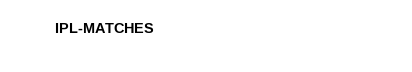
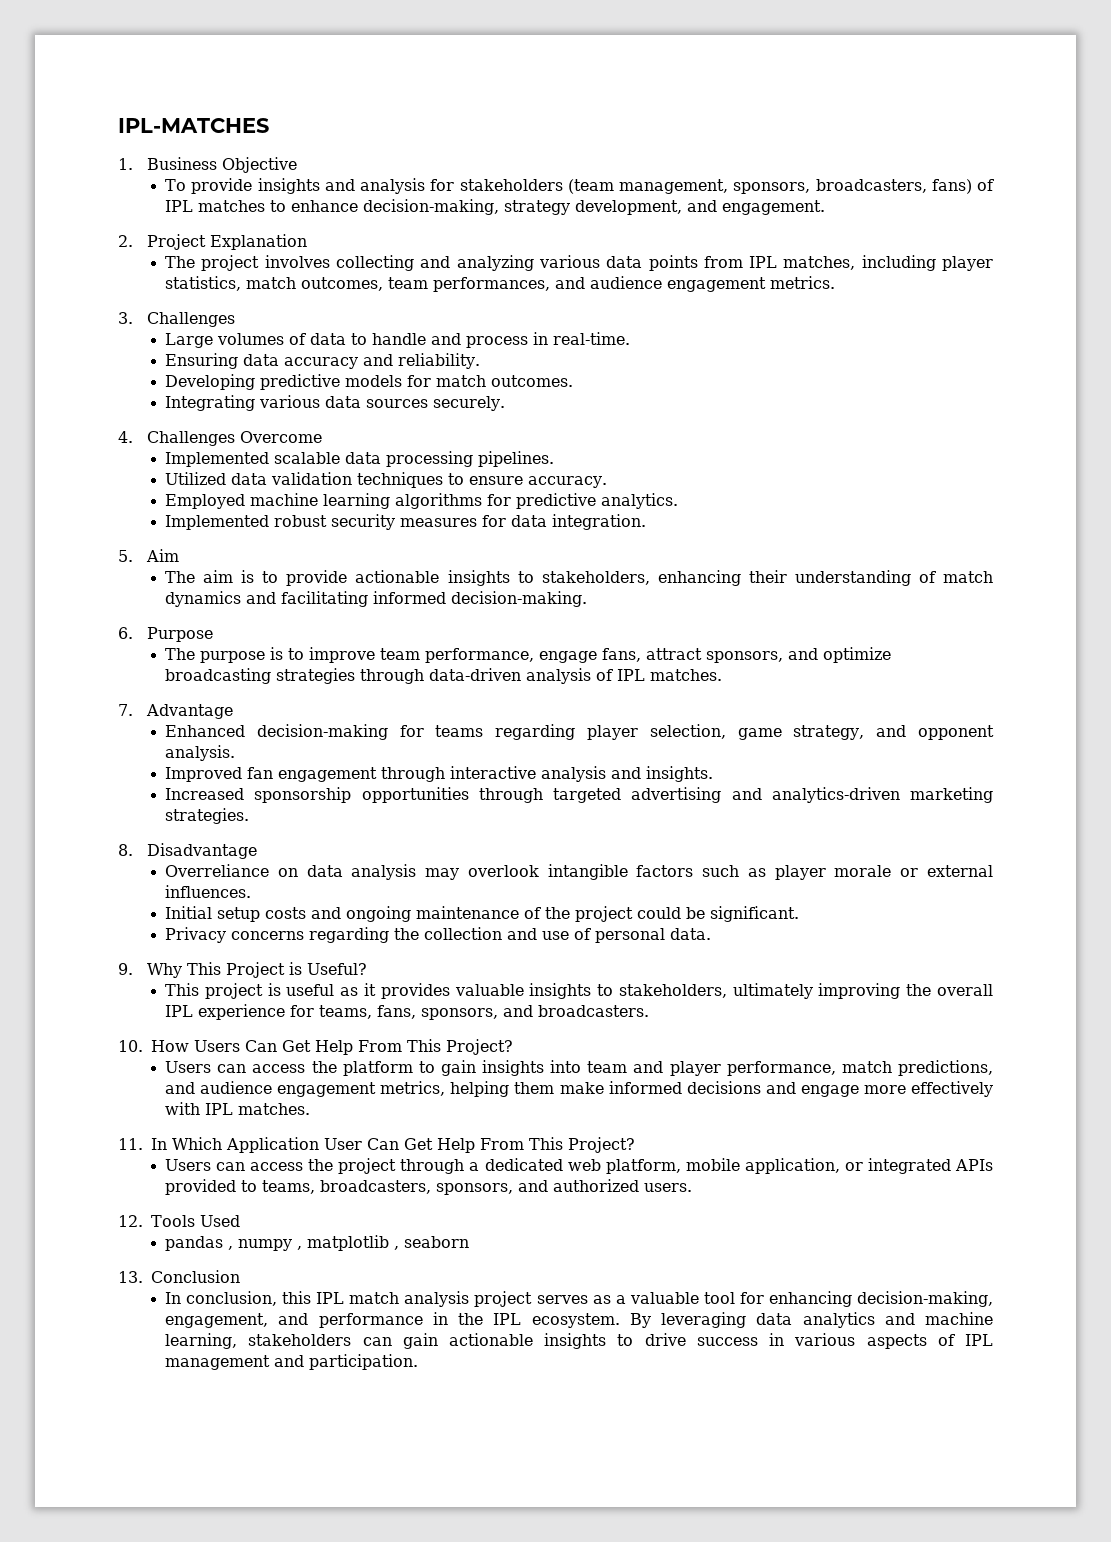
(154, 28) none -> [118,157,298,173] [165,178,995,194] [165,199,826,215] [118,234,308,250] [165,255,993,271] [165,276,836,292] [118,312,236,327] [165,332,631,348] [165,353,481,369] [165,374,574,390] [165,395,506,411] [118,431,323,446] [165,451,555,467] [165,472,608,488] [165,493,679,509] [165,514,647,530] [118,549,180,562] [165,570,994,586] [165,591,588,607] [118,627,214,642] [165,647,892,663] [165,668,723,684] [118,704,234,719] [165,724,994,740] [165,745,236,761] [165,766,714,782] [165,787,993,803] [165,808,250,824] [118,843,258,859] [165,864,993,880] [165,885,252,898] [165,906,800,922] [165,927,712,943] [118,962,368,978] [165,983,994,999] [165,1004,650,1020] [118,1039,513,1055] [165,1060,993,1076] [165,1081,994,1097] [165,1102,311,1115] [118,1137,635,1153] [165,1158,993,1174] [165,1179,693,1195] [118,1215,240,1227] [165,1235,470,1251] [118,1270,240,1283] [165,1291,993,1307] [165,1312,993,1328] [165,1333,993,1349] [165,1354,419,1370] // 1. Business Objective // To provide insights and analysis for stakeholders (team management, sponsors, broadcasters, fans) of IPL matches to enhance decision-making, strategy development, and engagement. // 2. Project Explanation // The project involves collecting and analyzing various data points from IPL matches, including player statistics, match outcomes, team performances, and audience engagement metrics. // 3. Challenges // Large volumes of data to handle and process in real-time. // Ensuring data accuracy and reliability. // Developing predictive models for match outcomes. // Integrating various data sources securely. // 4. Challenges Overcome // Implemented scalable data processing pipelines. // Utilized data validation techniques to ensure accuracy. // Employed machine learning algorithms for predictive analytics. // Implemented robust security measures for data integration. // 5. Aim // The aim is to provide actionable insights to stakeholders, enhancing their understanding of match dynamics and facilitating informed decision-making. // 6. Purpose // The purpose is to improve team performance, engage fans, attract sponsors, and optimize broadcasting strategies through data-driven analysis of IPL matches. // 7. Advantage // Enhanced decision-making for teams regarding player selection, game strategy, and opponent analysis. // Improved fan engagement through interactive analysis and insights. // Increased sponsorship opportunities through targeted advertising and analytics-driven marketing strategies. // 8. Disadvantage // Overreliance on data analysis may overlook intangible factors such as player morale or external influences. // Initial setup costs and ongoing maintenance of the project could be significant. // Privacy concerns regarding the collection and use of personal data. // 9. Why This Project is Useful? // This project is useful as it provides valuable insights to stakeholders, ultimately improving the overall IPL experience for teams, fans, sponsors, and broadcasters. // 10. How Users Can Get Help From This Project? // Users can access the platform to gain insights into team and player performance, match predictions, and audience engagement metrics, helping them make informed decisions and engage more effectively with IPL matches. // 11. In Which Application User Can Get Help From This Project? // Users can access the project through a dedicated web platform, mobile application, or integrated APIs provided to teams, broadcasters, sponsors, and authorized users. // 12. Tools Used // pandas , numpy , matplotlib , seaborn // 13. Conclusion // In conclusion, this IPL match analysis project serves as a valuable tool for enhancing decision-making, engagement, and performance in the IPL ecosystem. By leveraging data analytics and machine learning, stakeholders can gain actionable insights to drive success in various aspects of IPL management and participation.

